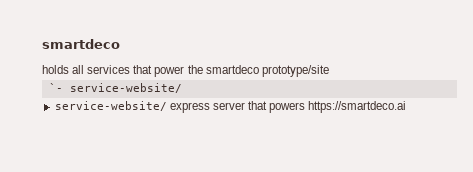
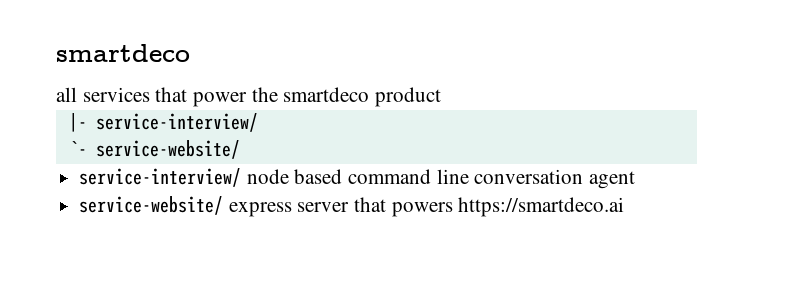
[42,65,69,74] holds -> (190, 53) none
[261,65,329,77] prototype/site -> [375,87,442,107] [68,113,258,132] product // |- service-interview/
(182, 88) none -> [79,168,636,189] // service-interview/ node based command line conversation agent

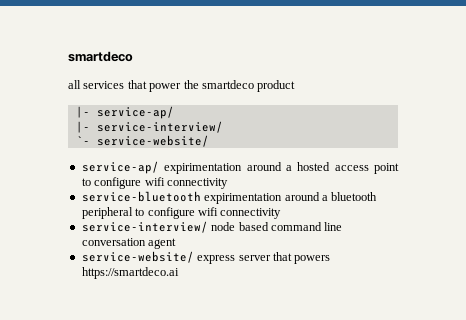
(442, 97) none -> [75,106,174,119] // |- service-ap/
(240, 149) none -> [81,161,399,174] [81,177,228,189] [81,191,378,204] [81,207,282,219] // service-ap/ expirimentation around a hosted access point to configure wifi connectivity // service-bluetooth expirimentation around a bluetooth peripheral to configure wifi connectivity

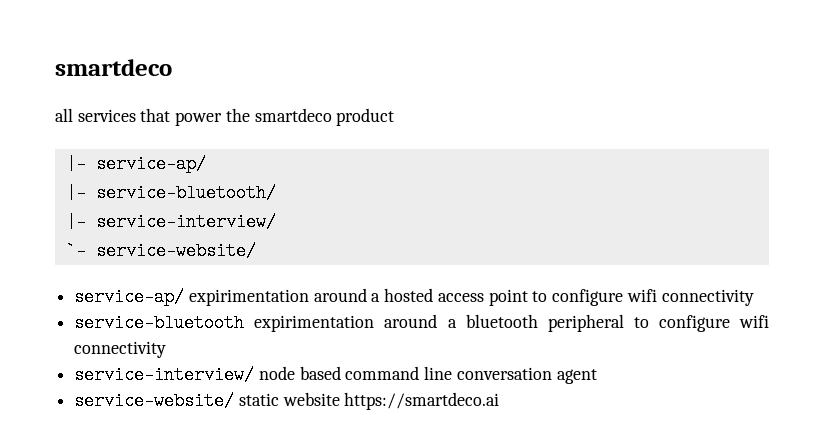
(174, 112) none -> [65,184,276,202] // |- service-bluetooth/
[197,252,331,264] express server that powers -> [238,392,340,406] static website

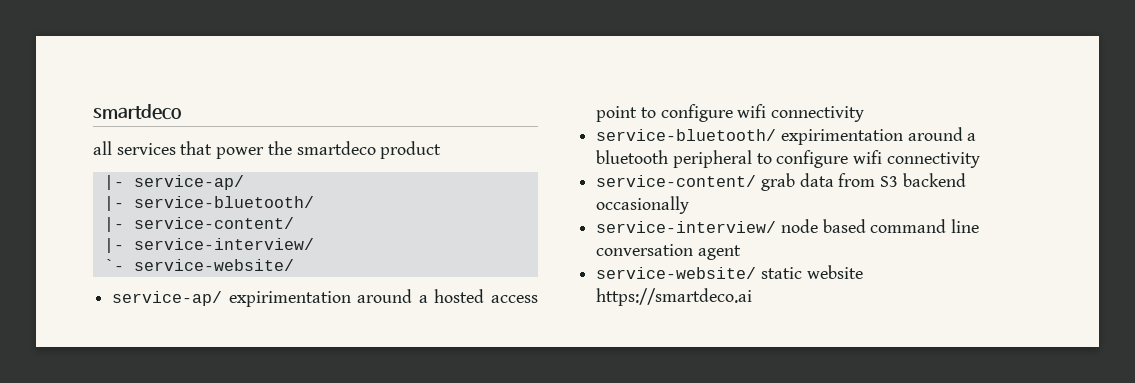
(276, 193) none -> [103,217,294,232] // |- service-content/
[74,314,245,332] service-bluetooth -> [596,129,777,141] service-bluetooth/
(167, 349) none -> [596,173,966,191] [596,196,690,214] // service-content/ grab data from S3 backend occasionally

